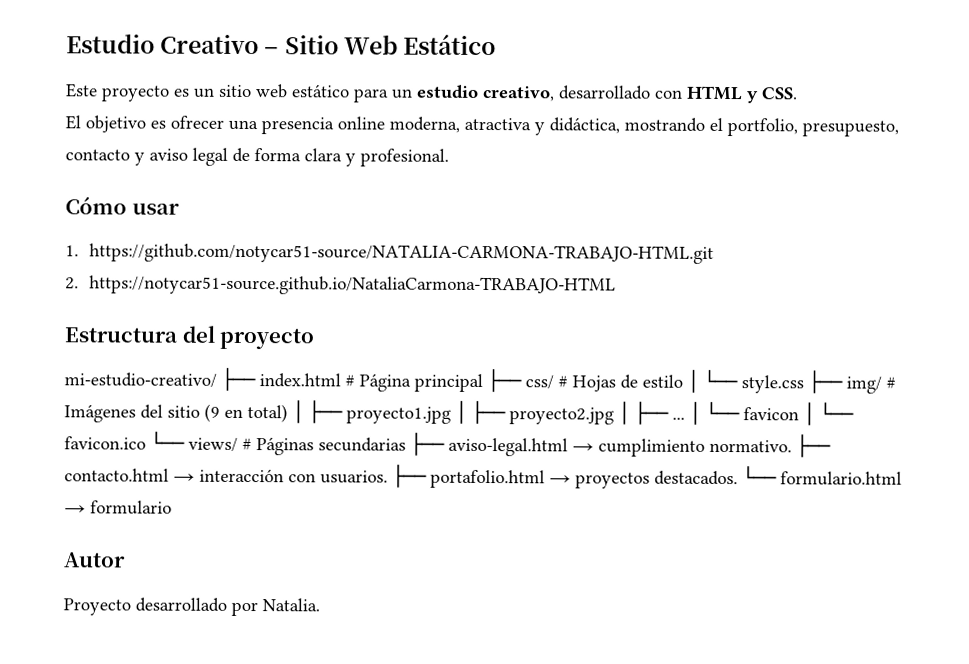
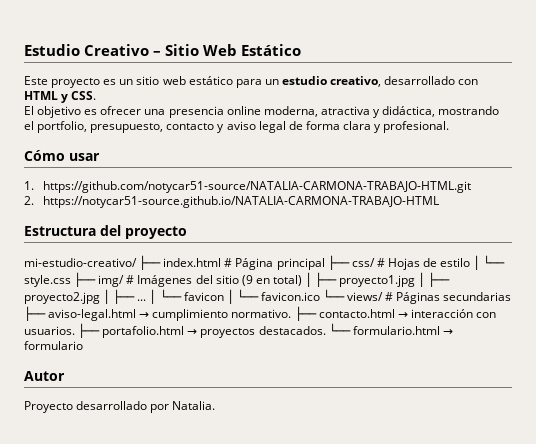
[89,275,617,296] https://notycar51-source.github.io/NataliaCarmona-TRABAJO-HTML -> [43,196,440,208] https://notycar51-source.github.io/NATALIA-CARMONA-TRABAJO-HTML

